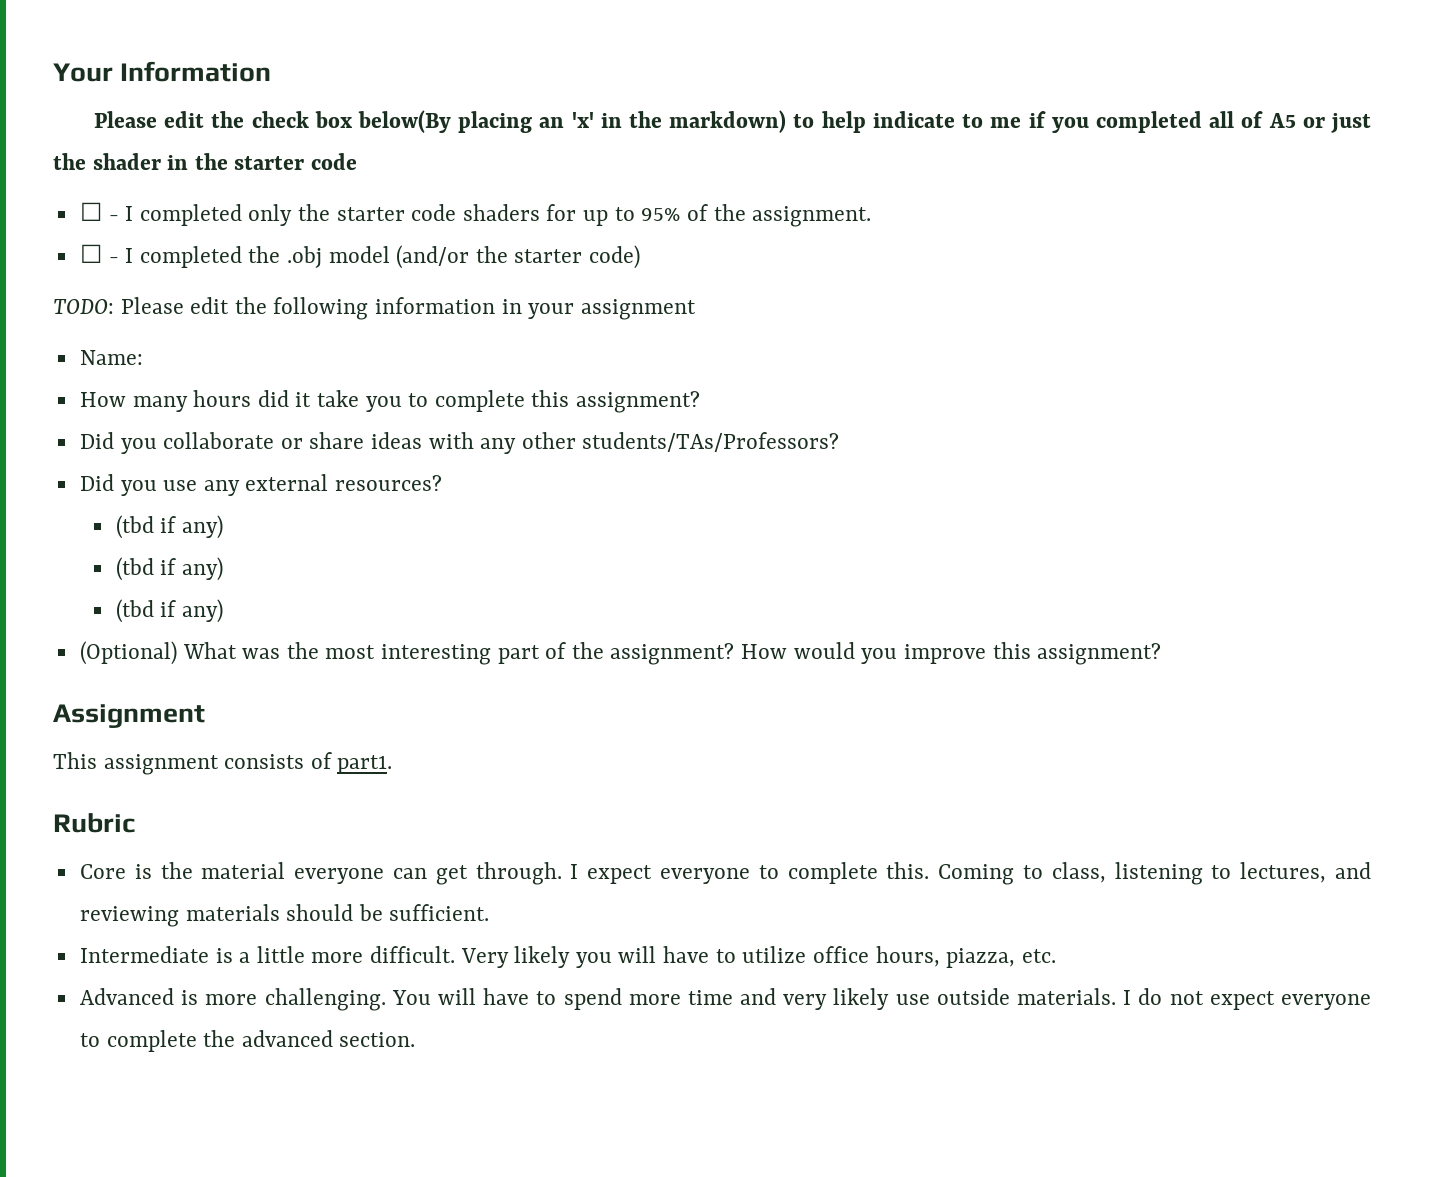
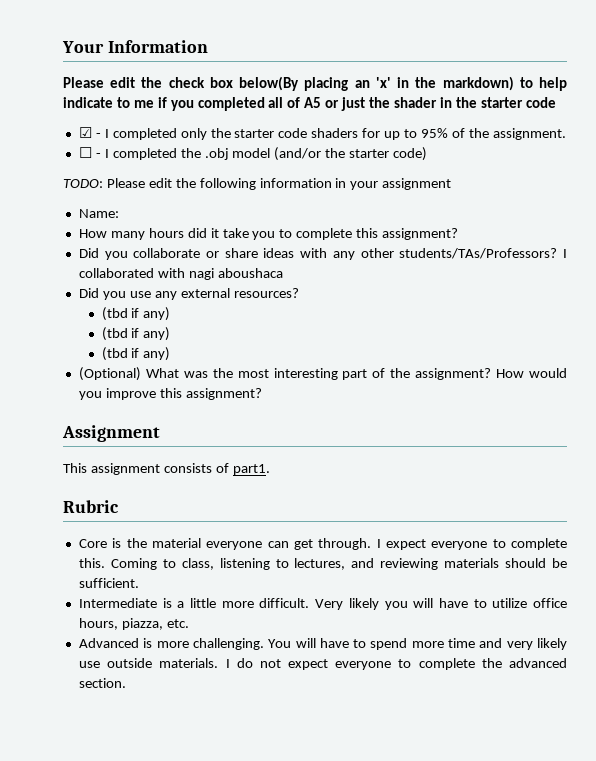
[79,202,102,221] ☐ -> [78,127,92,138] ☑
(840, 442) none -> [563,249,567,258] [78,268,283,280] I collaborated with nagi aboushaca

